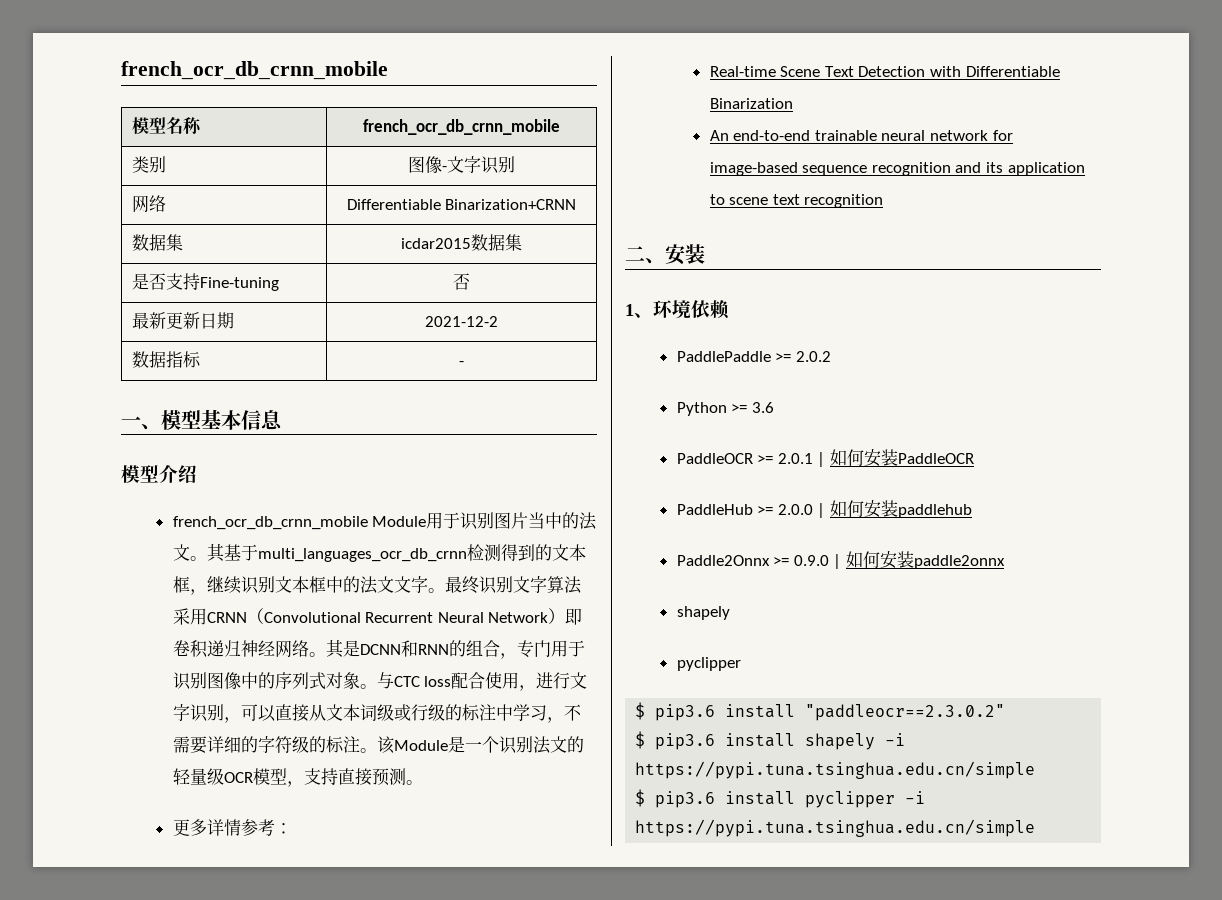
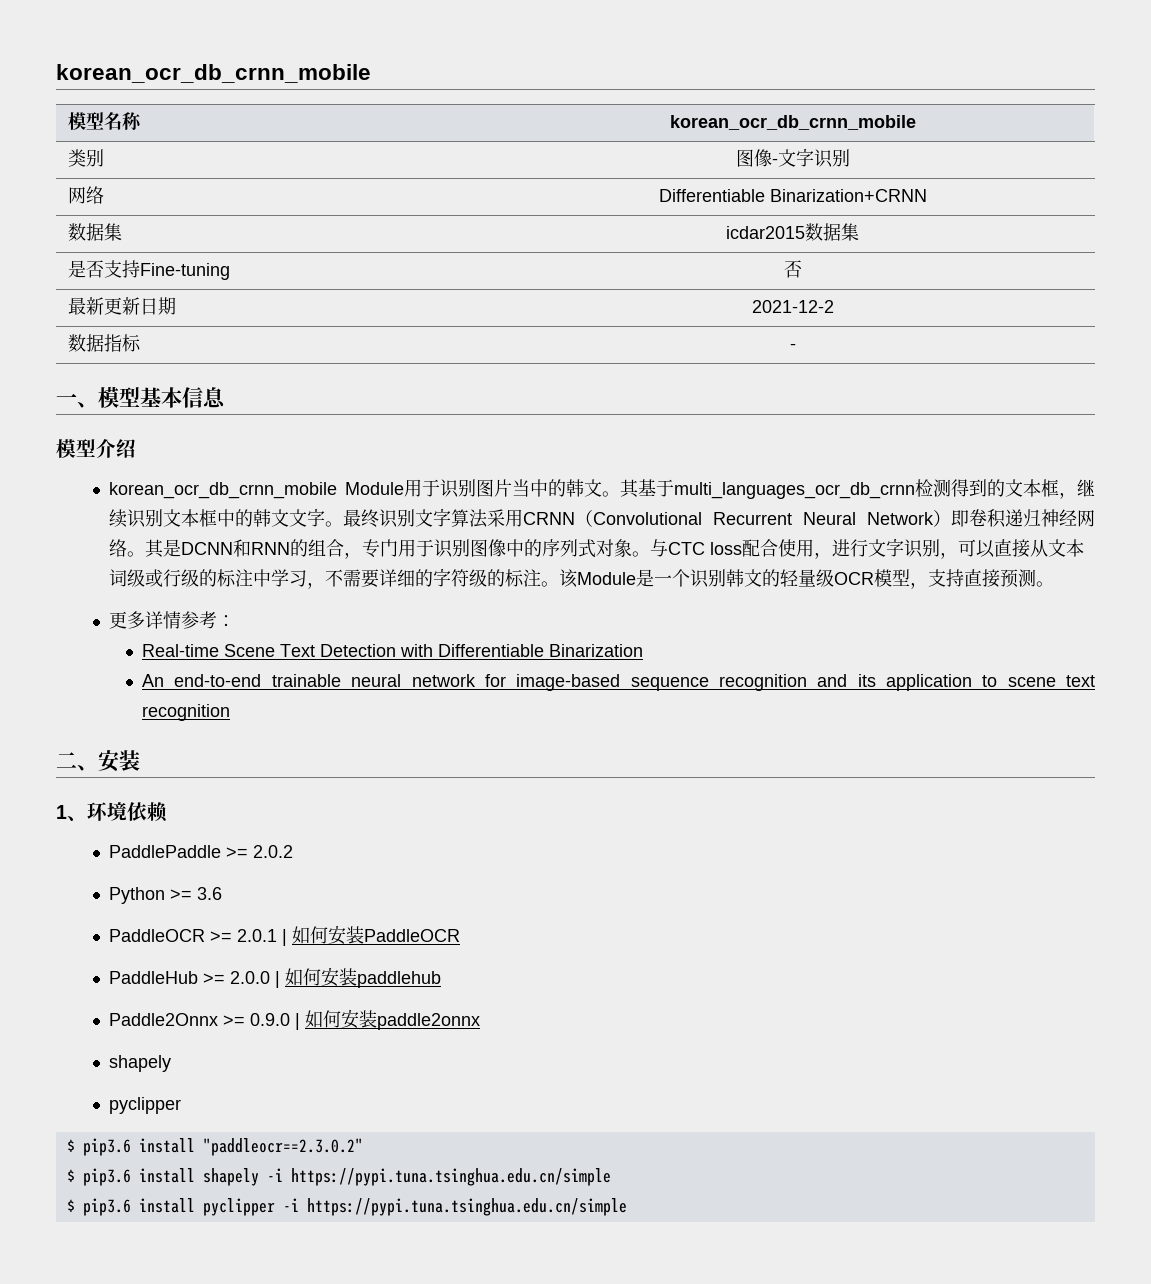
[121,61,388,80] french_ocr_db_crnn_mobile -> [56,64,371,83] korean_ocr_db_crnn_mobile
[363,119,560,135] french_ocr_db_crnn_mobile -> [669,115,916,130] korean_ocr_db_crnn_mobile
[172,516,368,530] french_ocr_db_crnn_mobile -> [108,482,337,499] korean_ocr_db_crnn_mobile
[579,512,598,530] 法 -> [566,479,584,497] 韩
[359,576,378,594] 法 -> [252,509,271,527] 韩
[532,736,551,754] 法 -> [725,569,744,587] 韩

